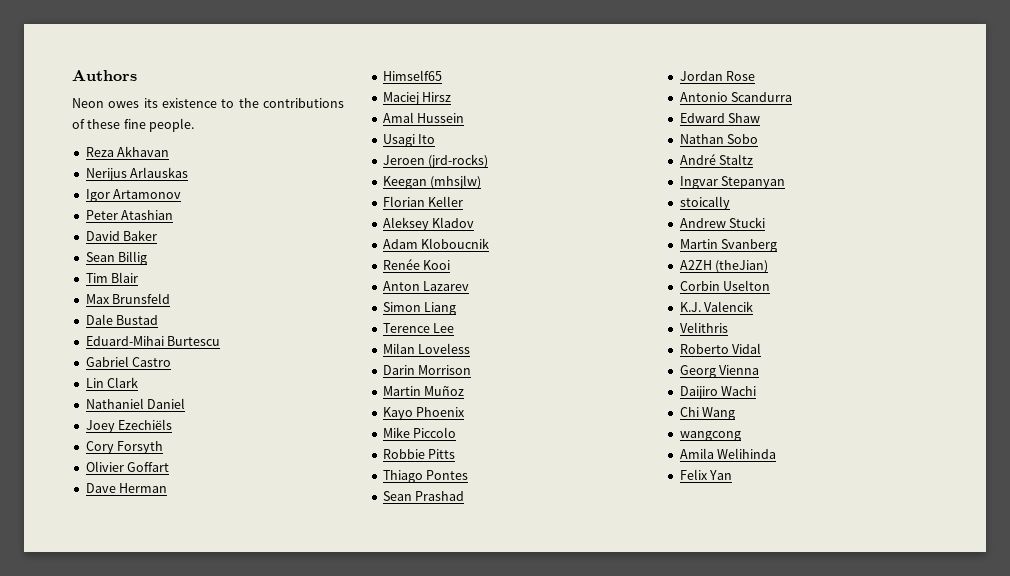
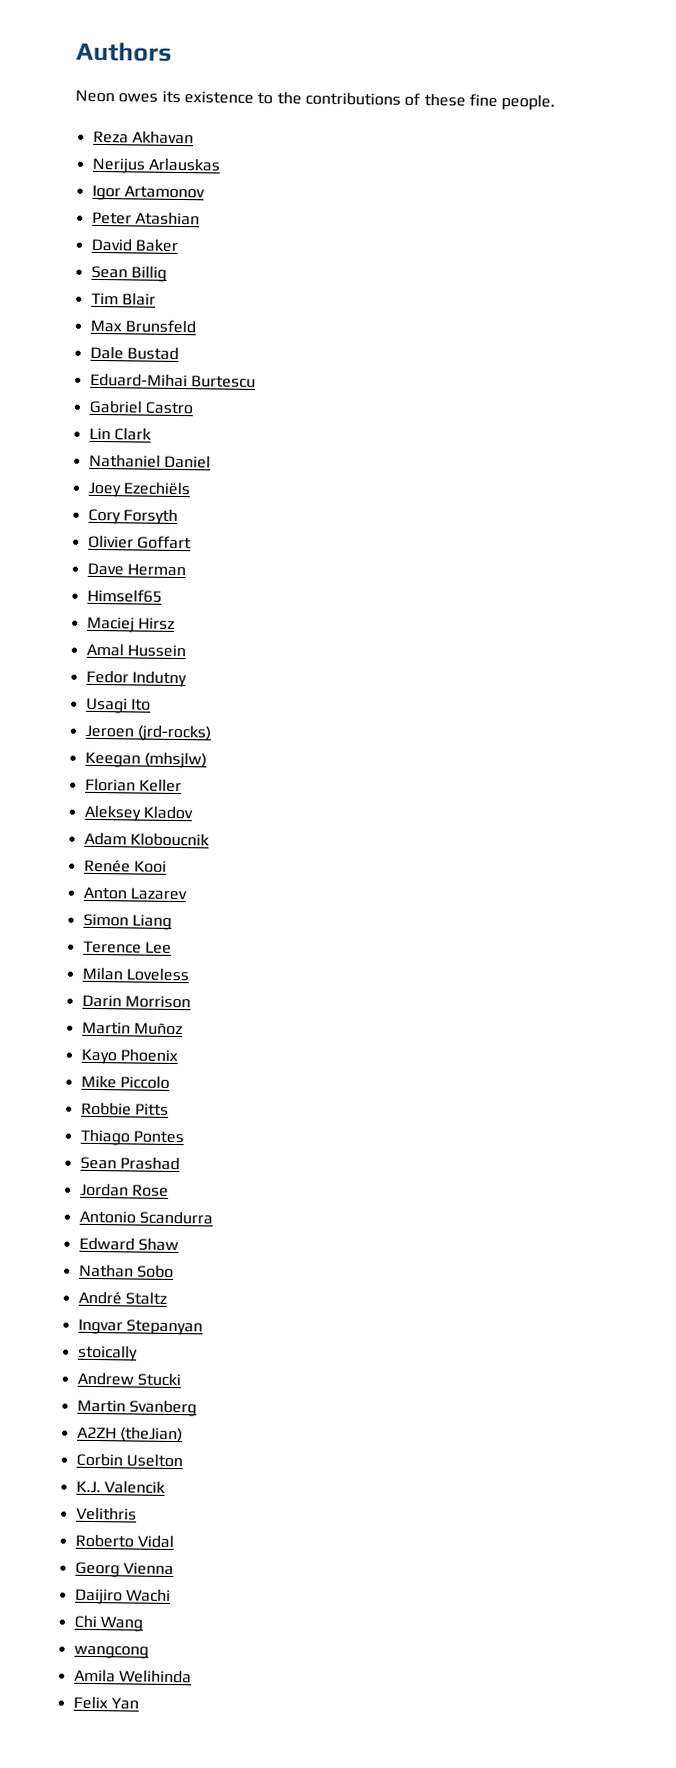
(465, 118) none -> [85,669,187,688] // Fedor Indutny

